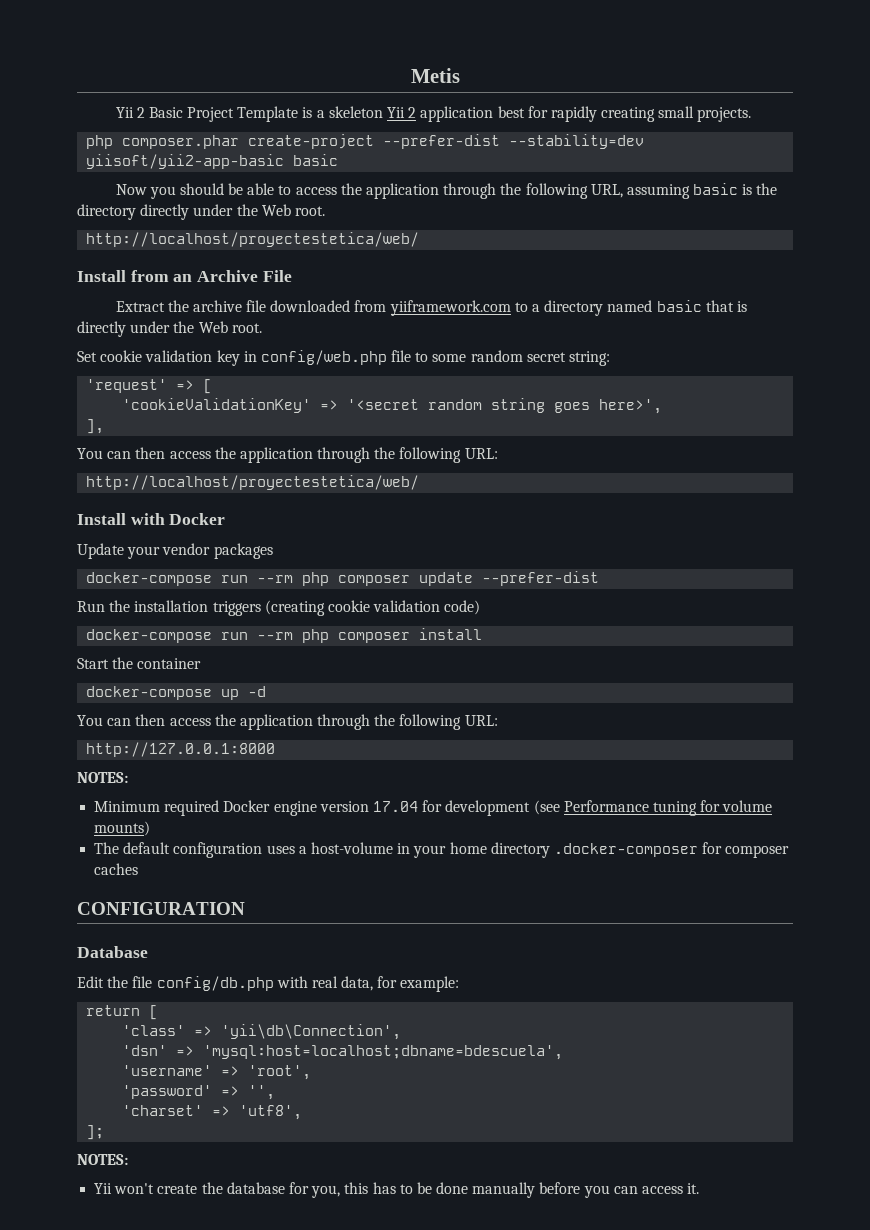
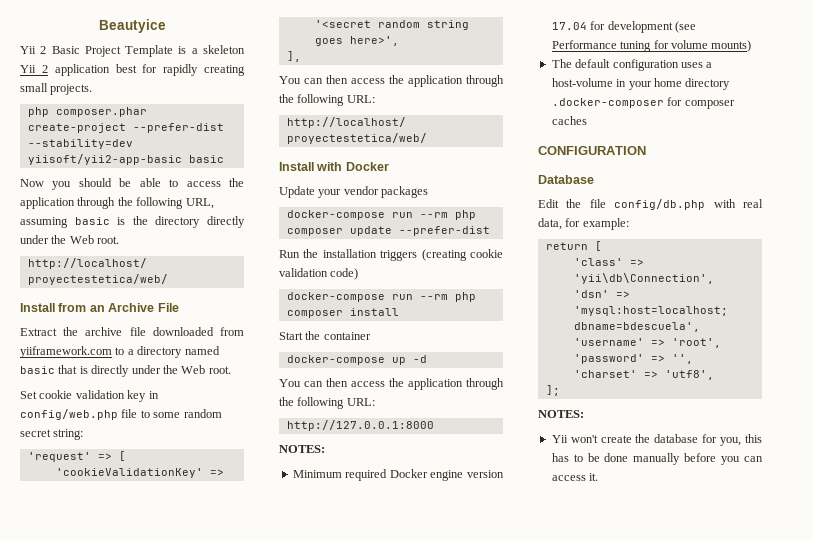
[410,68,460,83] Metis -> [98,19,166,33] Beautyice

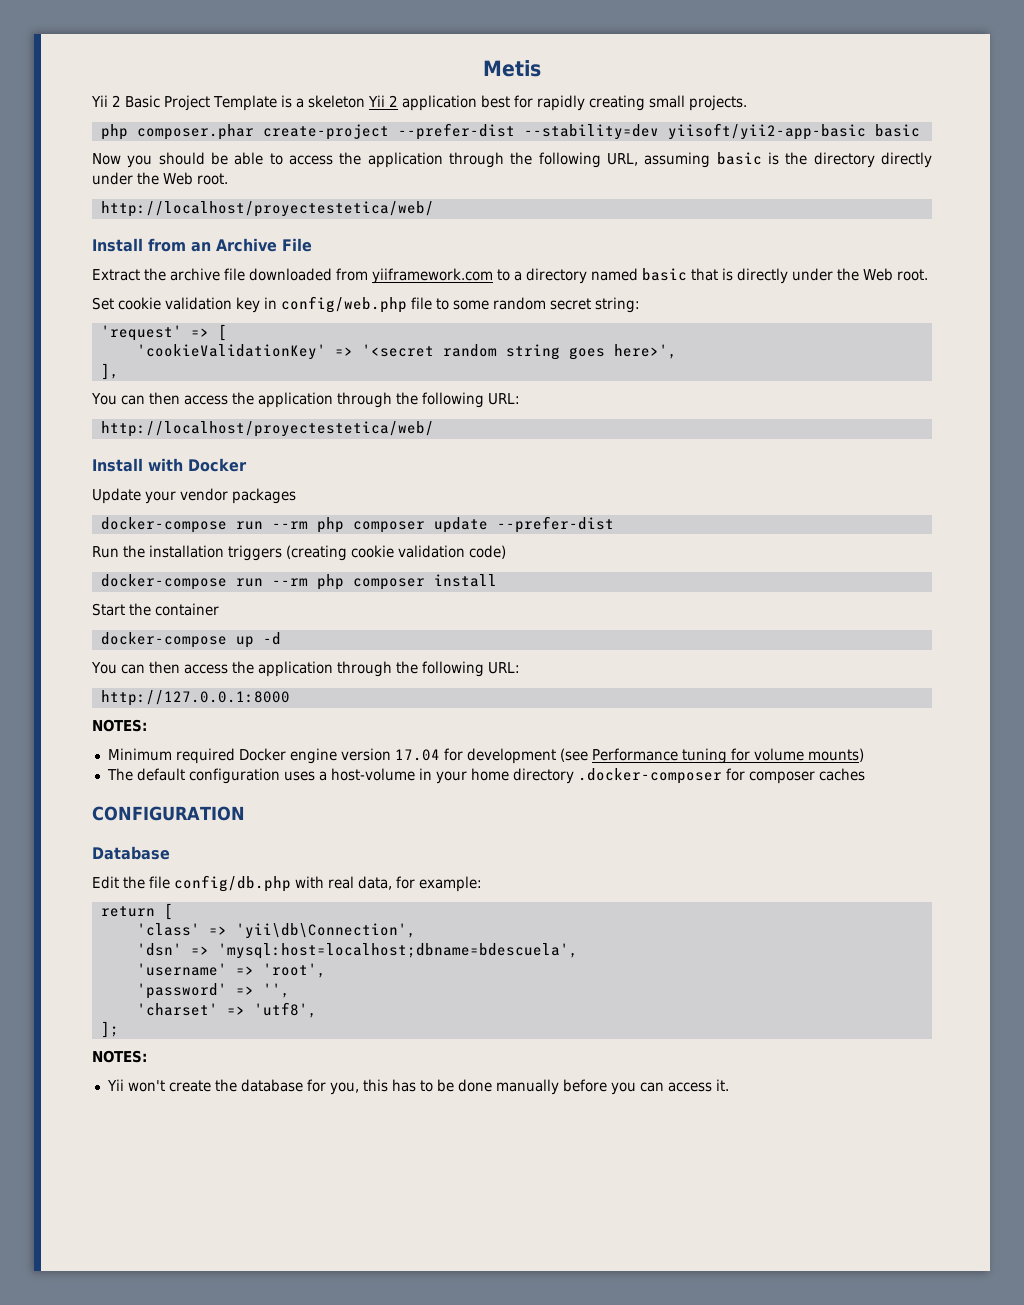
[98,19,166,33] Beautyice -> [483,60,541,77] Metis

